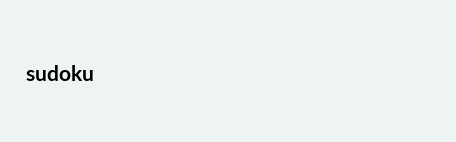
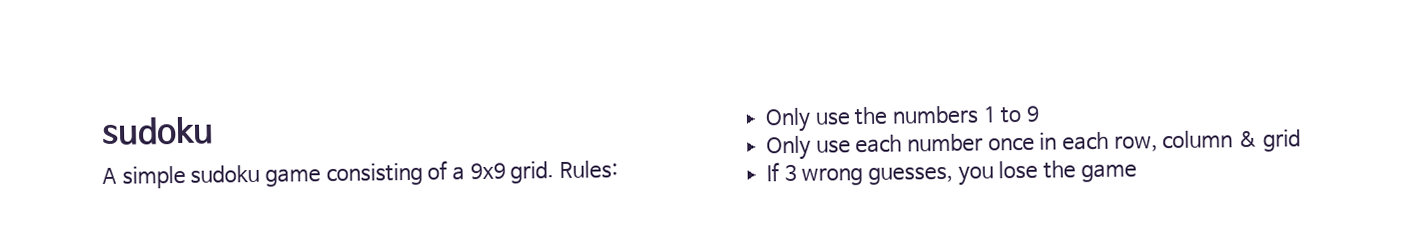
[26,65,94,81] sudoku -> [101,116,214,145] [102,160,619,189] [765,105,1041,133] [766,129,1301,161] [766,160,1137,186] sudoku // A simple sudoku game consisting of a 9x9 grid. Rules: // Only use the numbers 1 to 9 // Only use each number once in each row, column & grid // If 3 wrong guesses, you lose the game

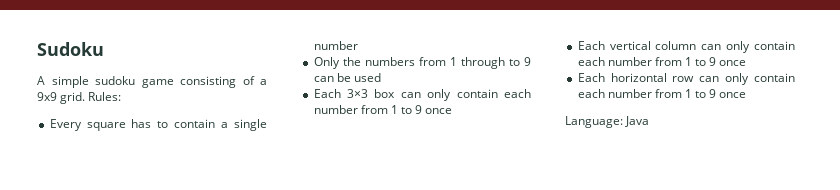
[101,116,214,145] sudoku -> [37,42,104,56] Sudoku
[765,107,851,133] // Only use -> [49,119,267,131] [313,41,358,50] [313,57,340,69] // Every square has to contain a single number // Only
[982,105,1041,124] [766,129,1301,161] [766,160,1137,186] 1 to 9 // Only use each number once in each row, column & grid // If 3 wrong guesses, you lose the game -> [418,57,531,69] [313,73,381,82] [313,89,531,101] [313,105,453,114] [577,41,795,53] [577,57,747,66] [577,73,795,85] [577,89,747,98] [565,116,650,128] from 1 through to 9 can be used // Each 3×3 box can only contain each number from 1 to 9 once // Each vertical column can only contain each number from 1 to 9 once // Each horizontal row can only contain each number from 1 to 9 once // Language: Java

